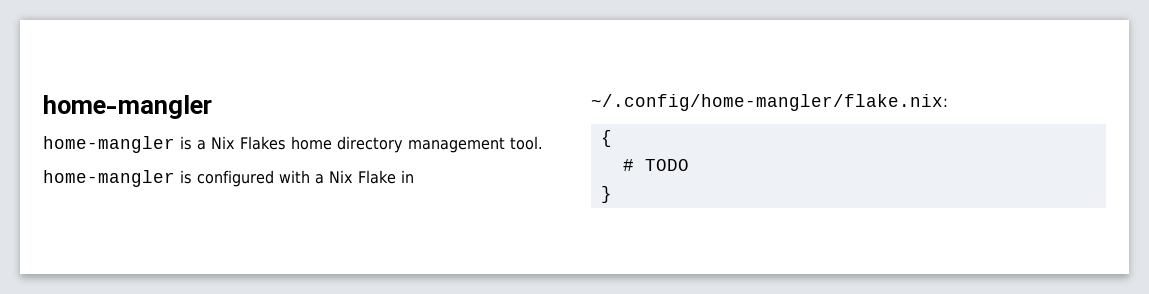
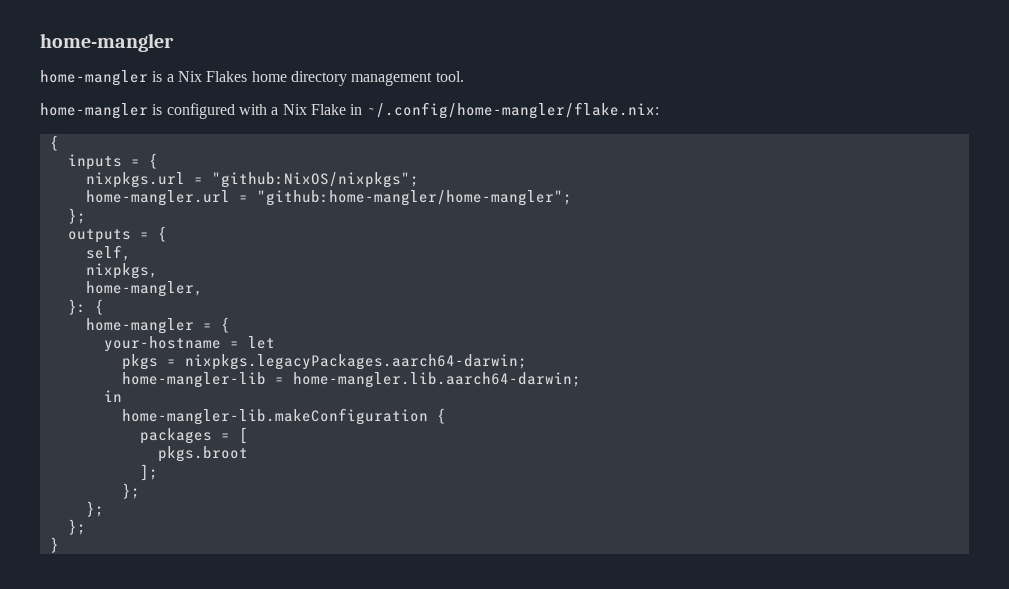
[622,159,689,171] # TODO -> [67,153,158,170] [85,172,419,188] [85,190,572,206] [67,208,86,224] [67,226,167,243] [85,245,131,261] [85,263,158,279] [85,281,203,297] [67,299,104,315] [85,317,230,334] [103,336,275,352] [121,354,527,370] [121,372,581,388] [103,390,122,402] [121,408,446,425] [139,427,248,444] [157,446,248,462] [139,464,158,481] [121,483,140,499] [85,501,104,517] [67,519,86,535] inputs = { // nixpkgs.url = "github:NixOS/nixpkgs"; // home-mangler.url = "github:home-mangler/home-mangler"; // }; // outputs = { // self, // nixpkgs, // home-mangler, // }: { // home-mangler = { // your-hostname = let // pkgs = nixpkgs.legacyPackages.aarch64-darwin; // home-mangler-lib = home-mangler.lib.aarch64-darwin; // in // home-mangler-lib.makeConfiguration { // packages = [ // pkgs.broot // ]; // }; // }; // };

